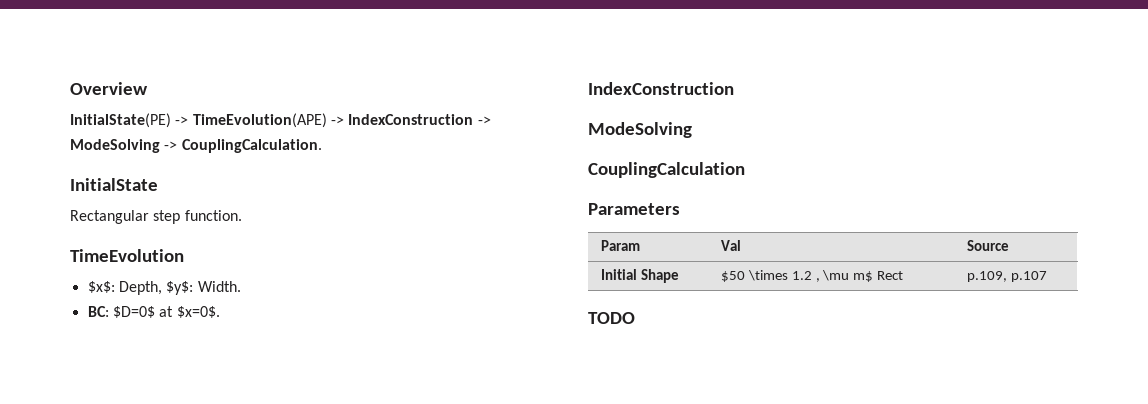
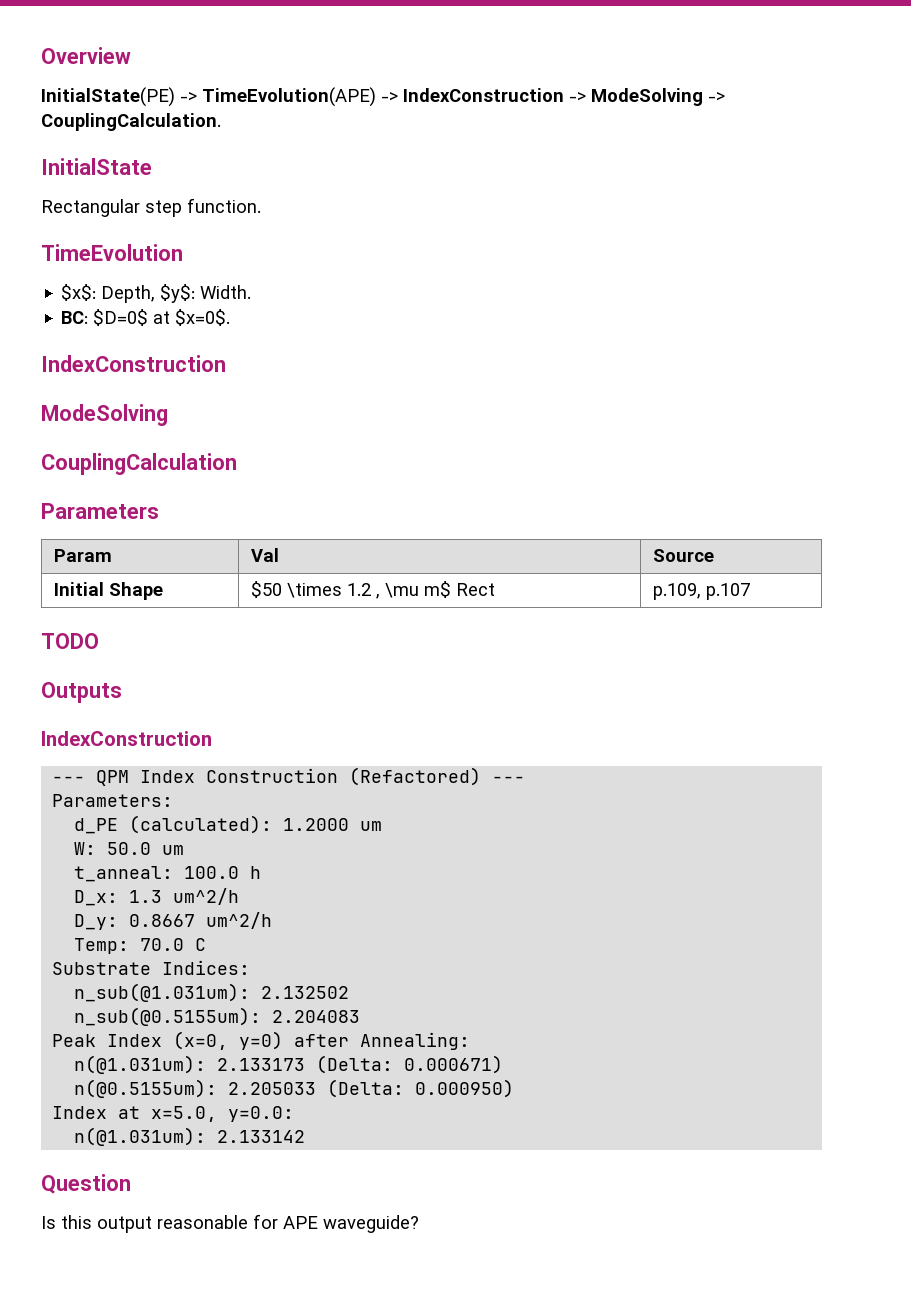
(635, 318) none -> [41,682,122,703] [41,731,212,746] [52,767,526,786] [52,794,174,807] [74,815,383,834] [74,842,185,855] [74,866,262,882] [74,888,240,906] [74,912,273,930] [74,938,207,954] [52,960,251,975] [74,983,350,1002] [74,1007,361,1026] [52,1031,471,1050] [74,1055,504,1074] [74,1079,515,1098] [52,1106,295,1122] [74,1127,306,1146] [41,1174,131,1194] [41,1214,419,1233] // Outputs // IndexConstruction // --- QPM Index Construction (Refactored) --- // Parameters: // d_PE (calculated): 1.2000 um // W: 50.0 um // t_anneal: 100.0 h // D_x: 1.3 um^2/h // D_y: 0.8667 um^2/h // Temp: 70.0 C // Substrate Indices: // n_sub(@1.031um): 2.132502 // n_sub(@0.5155um): 2.204083 // Peak Index (x=0, y=0) after Annealing: // n(@1.031um): 2.133173 (Delta: 0.000671) // n(@0.5155um): 2.205033 (Delta: 0.000950) // Index at x=5.0, y=0.0: // n(@1.031um): 2.133142 // Question // Is this output reasonable for APE waveguide?

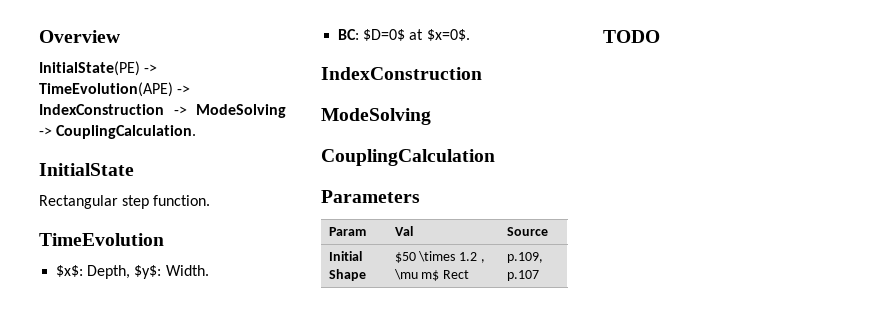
[41,682,122,703] [41,731,212,746] [52,767,526,786] [52,794,174,807] [74,815,383,834] [74,842,185,855] [74,866,262,882] [74,888,240,906] [74,912,273,930] [74,938,207,954] [52,960,251,975] [74,983,350,1002] [74,1007,361,1026] [52,1031,471,1050] [74,1055,504,1074] [74,1079,515,1098] [52,1106,295,1122] [74,1127,306,1146] [41,1174,131,1194] [41,1214,419,1233] // Outputs // IndexConstruction // --- QPM Index Construction (Refactored) --- // Parameters: // d_PE (calculated): 1.2000 um // W: 50.0 um // t_anneal: 100.0 h // D_x: 1.3 um^2/h // D_y: 0.8667 um^2/h // Temp: 70.0 C // Substrate Indices: // n_sub(@1.031um): 2.132502 // n_sub(@0.5155um): 2.204083 // Peak Index (x=0, y=0) after Annealing: // n(@1.031um): 2.133173 (Delta: 0.000671) // n(@0.5155um): 2.205033 (Delta: 0.000950) // Index at x=5.0, y=0.0: // n(@1.031um): 2.133142 // Question // Is this output reasonable for APE waveguide? -> (660, 36) none

